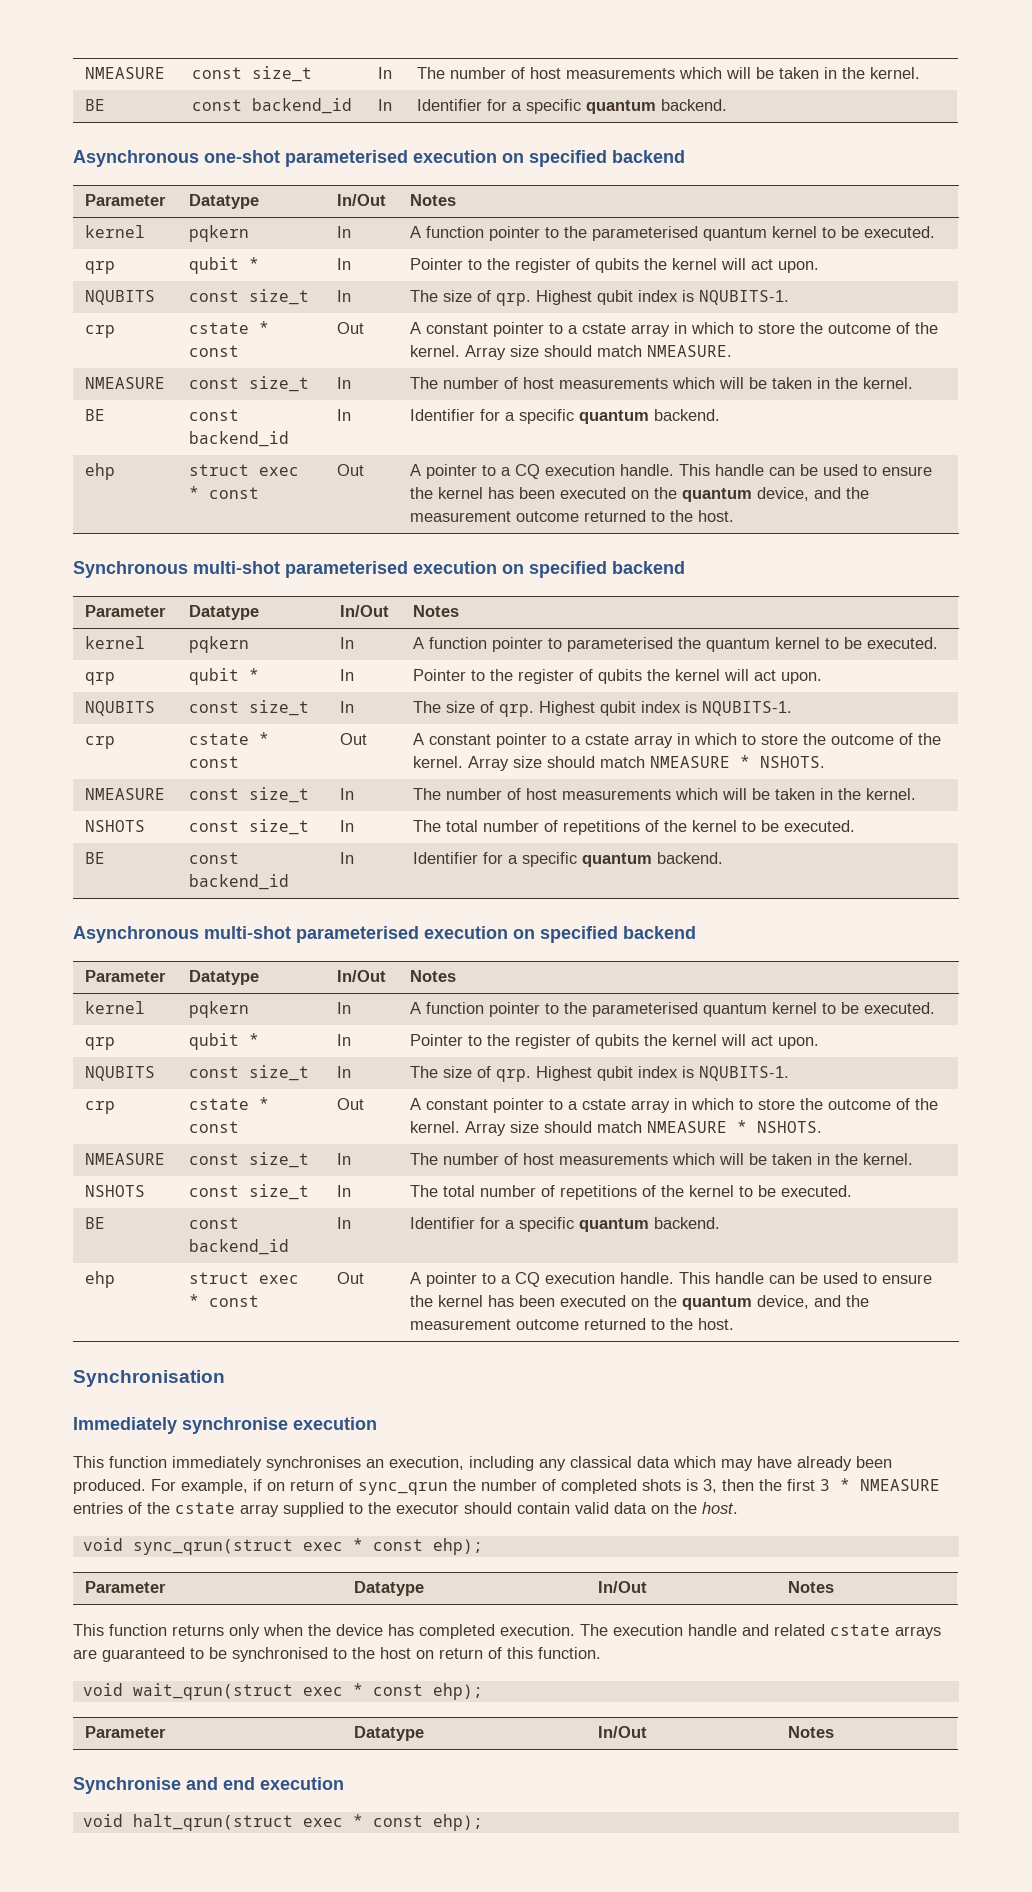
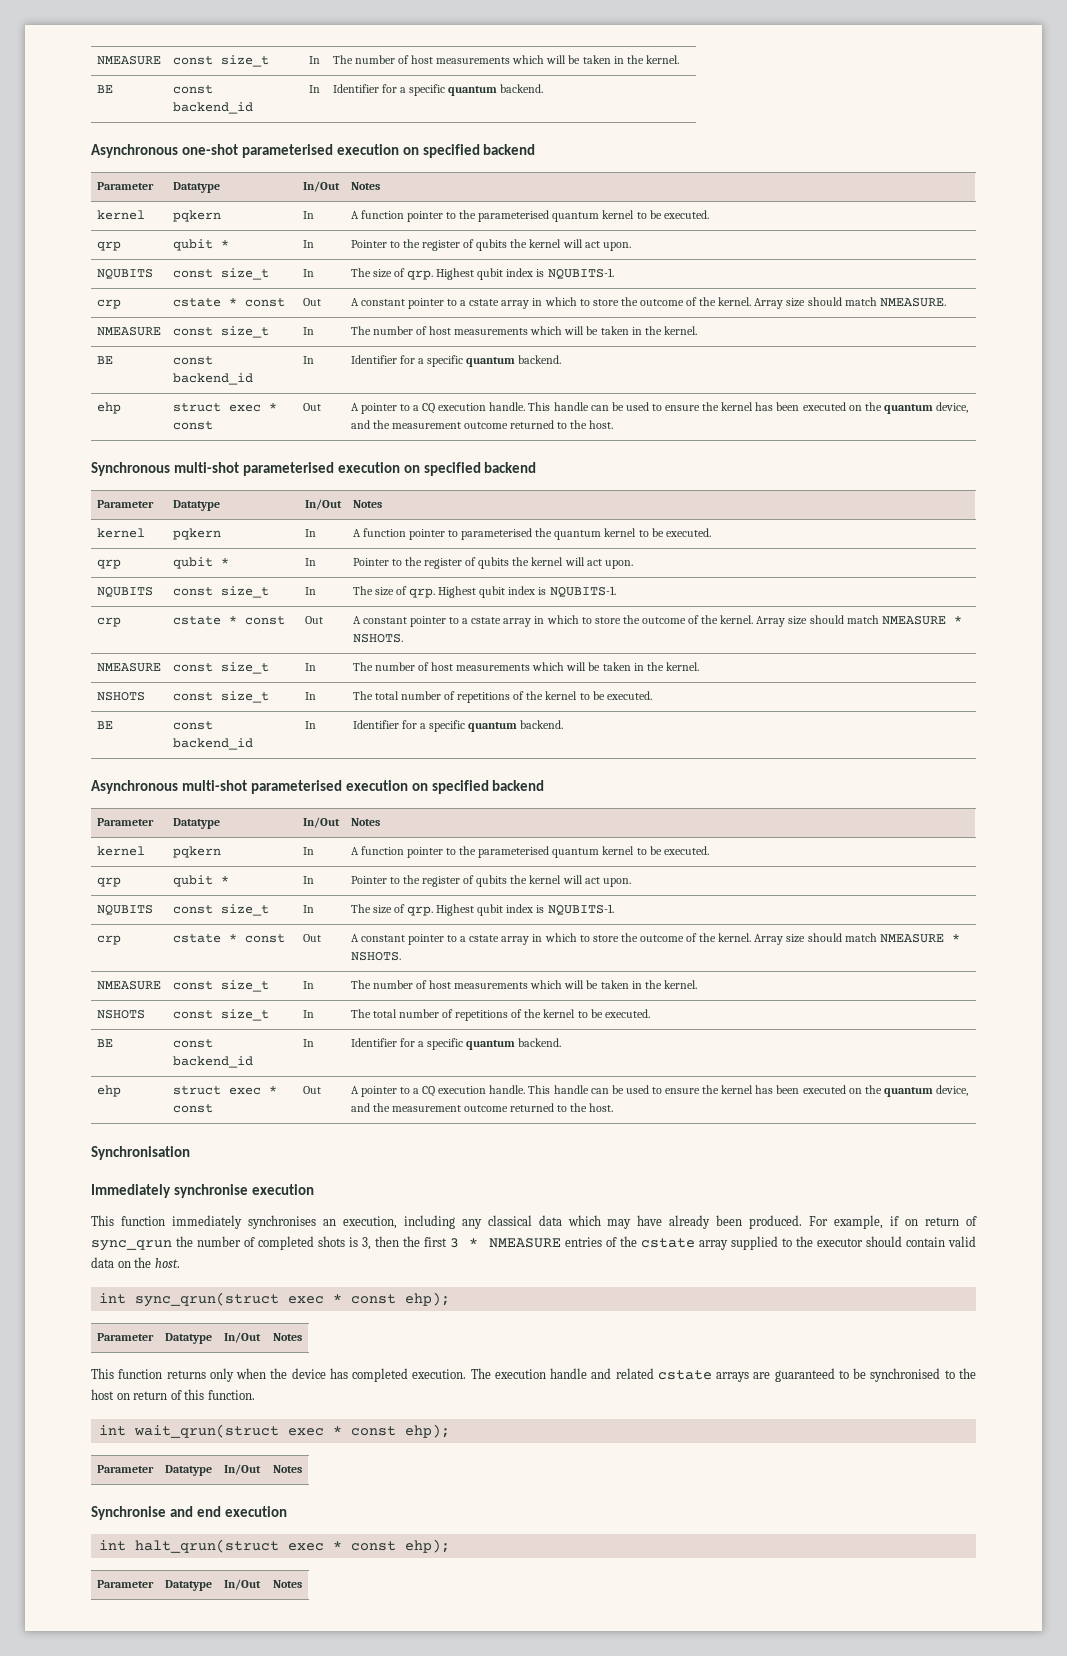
[82,1538,123,1551] void -> [98,1293,126,1304] int
[82,1683,123,1696] void -> [98,1425,126,1436] int
[82,1814,123,1827] void -> [98,1540,126,1551] int
(483, 1822) none -> [96,1580,154,1588] [164,1580,212,1591] [223,1579,261,1590] [272,1580,302,1588] // Parameter | Datatype | In/Out | Notes

